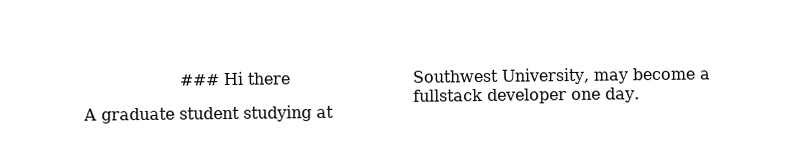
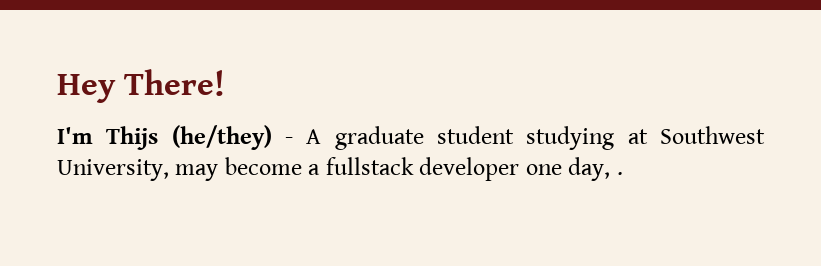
[178,71,291,86] ### Hi there // -> [57,69,226,103] [57,125,293,150] Hey There! // I'm Thijs (he/they) -
[605,87,640,103] day. -> [568,157,623,181] day, .

